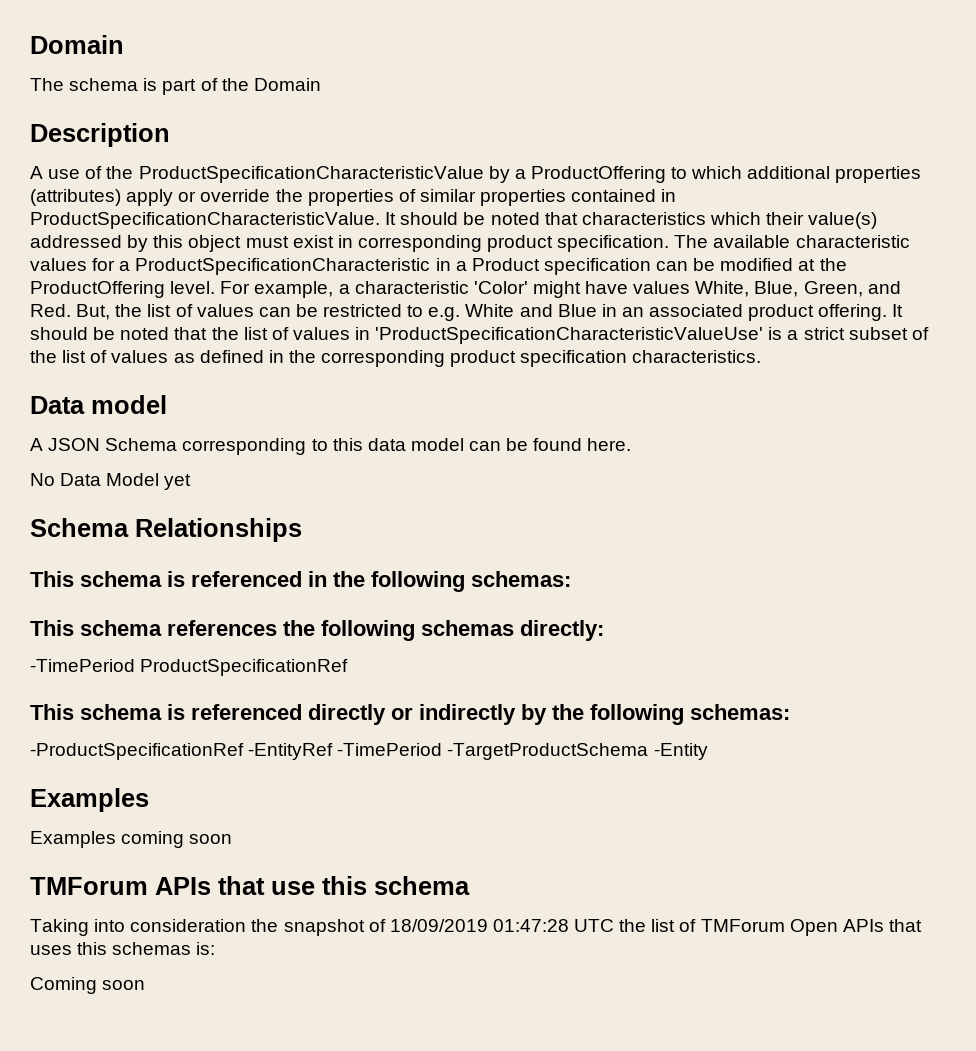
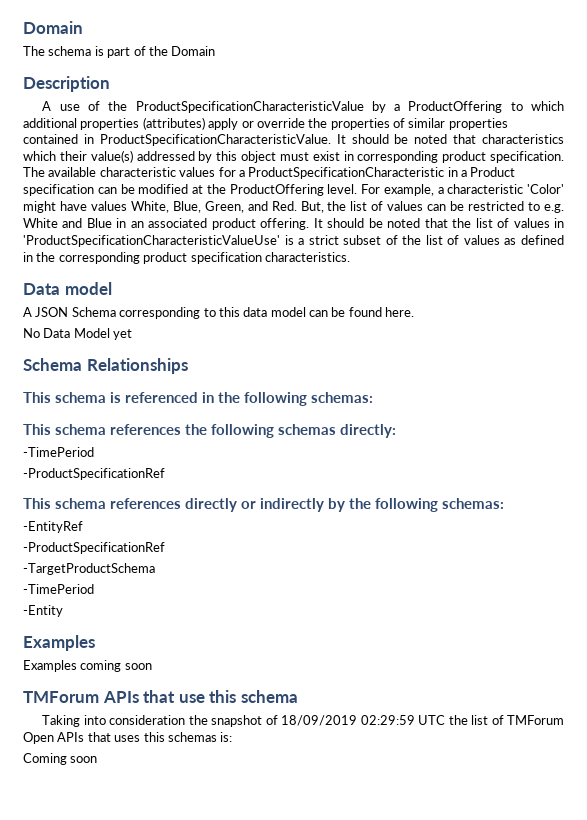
[140,659,349,676] [30,704,302,720] ProductSpecificationRef // This schema is referenced -> [23,468,165,480] [23,498,181,509] // -ProductSpecificationRef // This schema references
[30,743,649,760] // -ProductSpecificationRef -EntityRef -TimePeriod -TargetProductSchema -> [23,521,83,533] [23,542,165,554] [23,563,155,575] [23,584,94,594] // -EntityRef // -ProductSpecificationRef // -TargetProductSchema // -TimePeriod //
[492,919,569,932] 01:47:28 -> [360,715,415,725] 02:29:59

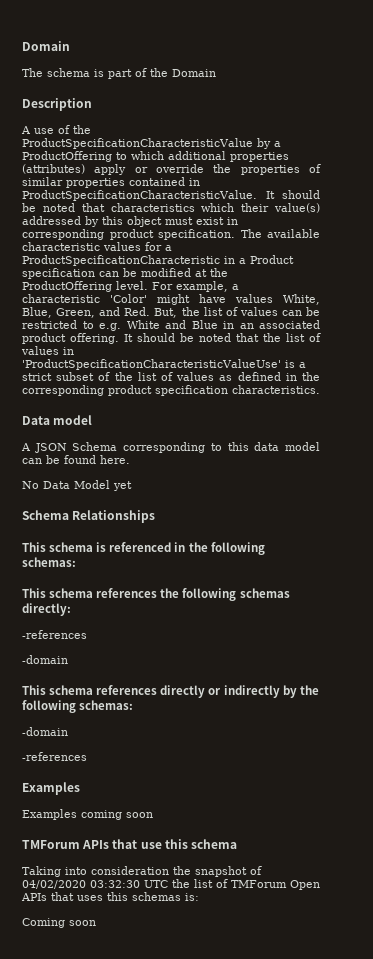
[23,447,94,457] [23,468,165,480] -TimePeriod // -ProductSpecificationRef -> [22,630,87,639] [22,655,68,664] -references // -domain
[23,521,83,533] [23,542,165,554] [23,563,155,575] [23,584,94,594] [23,605,63,617] -EntityRef // -ProductSpecificationRef // -TargetProductSchema // -TimePeriod // -Entity -> [22,727,68,736] [22,752,87,761] -domain // -references
[281,715,415,726] 18/09/2019 02:29:59 -> [22,880,140,889] 04/02/2020 03:32:30

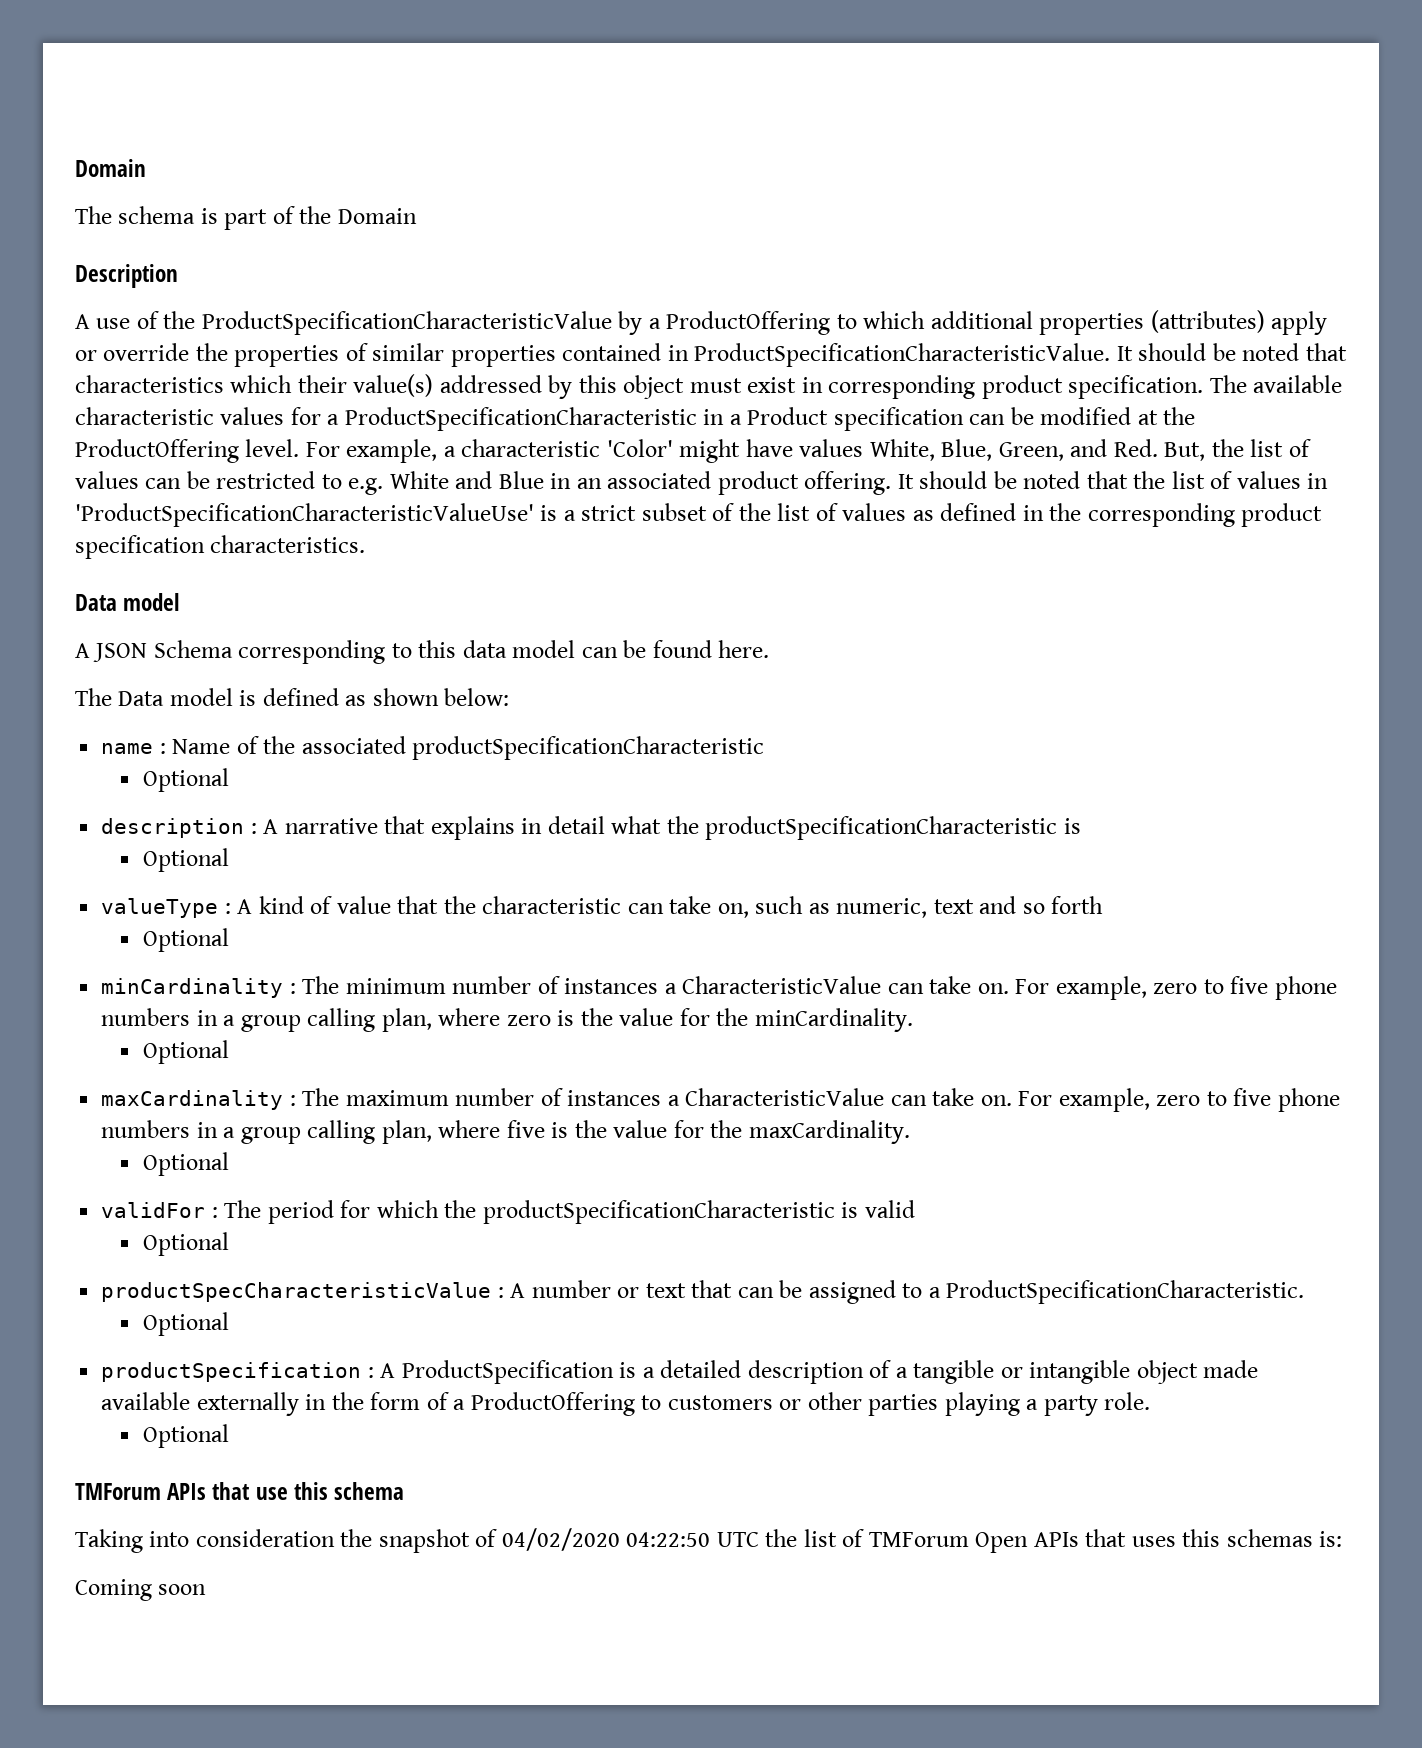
[22,480,132,491] [22,510,156,523] [22,542,265,555] [22,557,76,567] [22,588,290,601] [22,603,71,616] [22,630,87,639] [22,655,68,664] [22,685,319,698] [22,700,134,713] [22,727,68,736] [22,752,87,761] [22,782,80,795] [22,809,153,820] No Data Model yet // Schema Relationships // This schema is referenced in the following schemas: // This schema references the following schemas directly: // -references // -domain // This schema references directly or indirectly by the following schemas: // -domain // -references // Examples // Examples coming soon -> [75,688,510,706] [101,736,765,760] [142,768,229,792] [101,816,1081,840] [142,848,229,872] [101,896,1104,918] [142,928,229,952] [101,976,1337,1000] [101,1008,913,1032] [142,1040,229,1064] [101,1088,1340,1112] [101,1120,910,1144] [142,1152,229,1176] [101,1200,915,1224] [142,1232,229,1256] [101,1280,1305,1304] [142,1312,229,1336] [101,1360,1259,1384] [101,1392,1151,1416] [142,1424,229,1448] The Data model is defined as shown below: // name : Name of the associated productSpecificationCharacteristic // Optional // description : A narrative that explains in detail what the productSpecificationCharacteristic is // Optional // valueType : A kind of value that the characteristic can take on, such as numeric, text and so forth // Optional // minCardinality : The minimum number of instances a CharacteristicValue can take on. For example, zero to five phone numbers in a group calling plan, where zero is the value for the minCardinality. // Optional // maxCardinality : The maximum number of instances a CharacteristicValue can take on. For example, zero to five phone numbers in a group calling plan, where five is the value for the maxCardinality. // Optional // validFor : The period for which the productSpecificationCharacteristic is valid // Optional // productSpecCharacteristicValue : A number or text that can be assigned to a ProductSpecificationCharacteristic. // Optional // productSpecification : A ProductSpecification is a detailed description of a tangible or intangible object made available externally in the form of a ProductOffering to customers or other parties playing a party role. // Optional
[90,880,140,888] 03:32:30 -> [626,1532,711,1547] 04:22:50

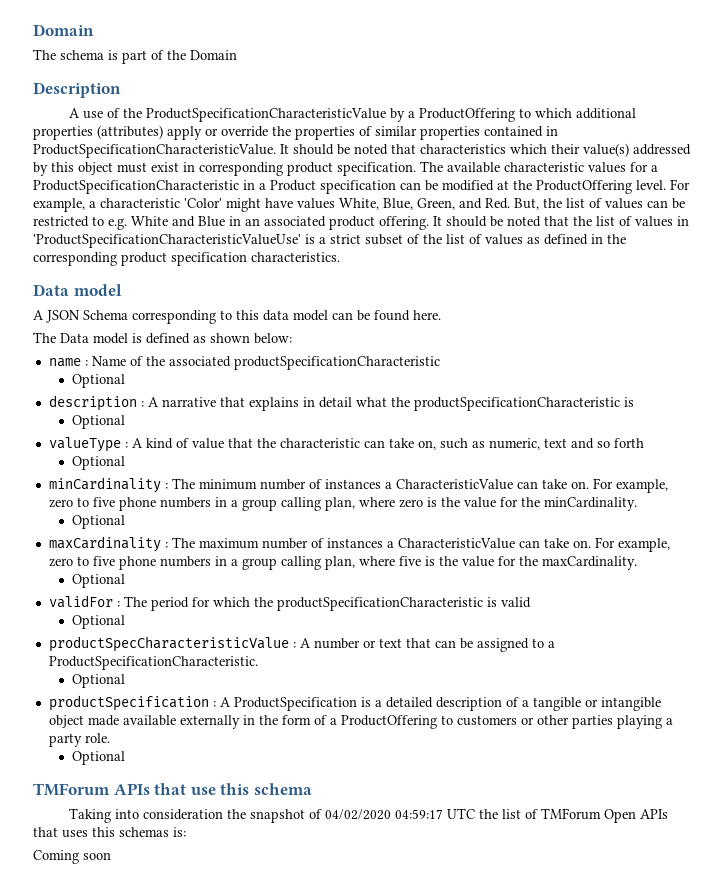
[626,1532,711,1547] 04:22:50 -> [395,809,444,819] 04:59:17

